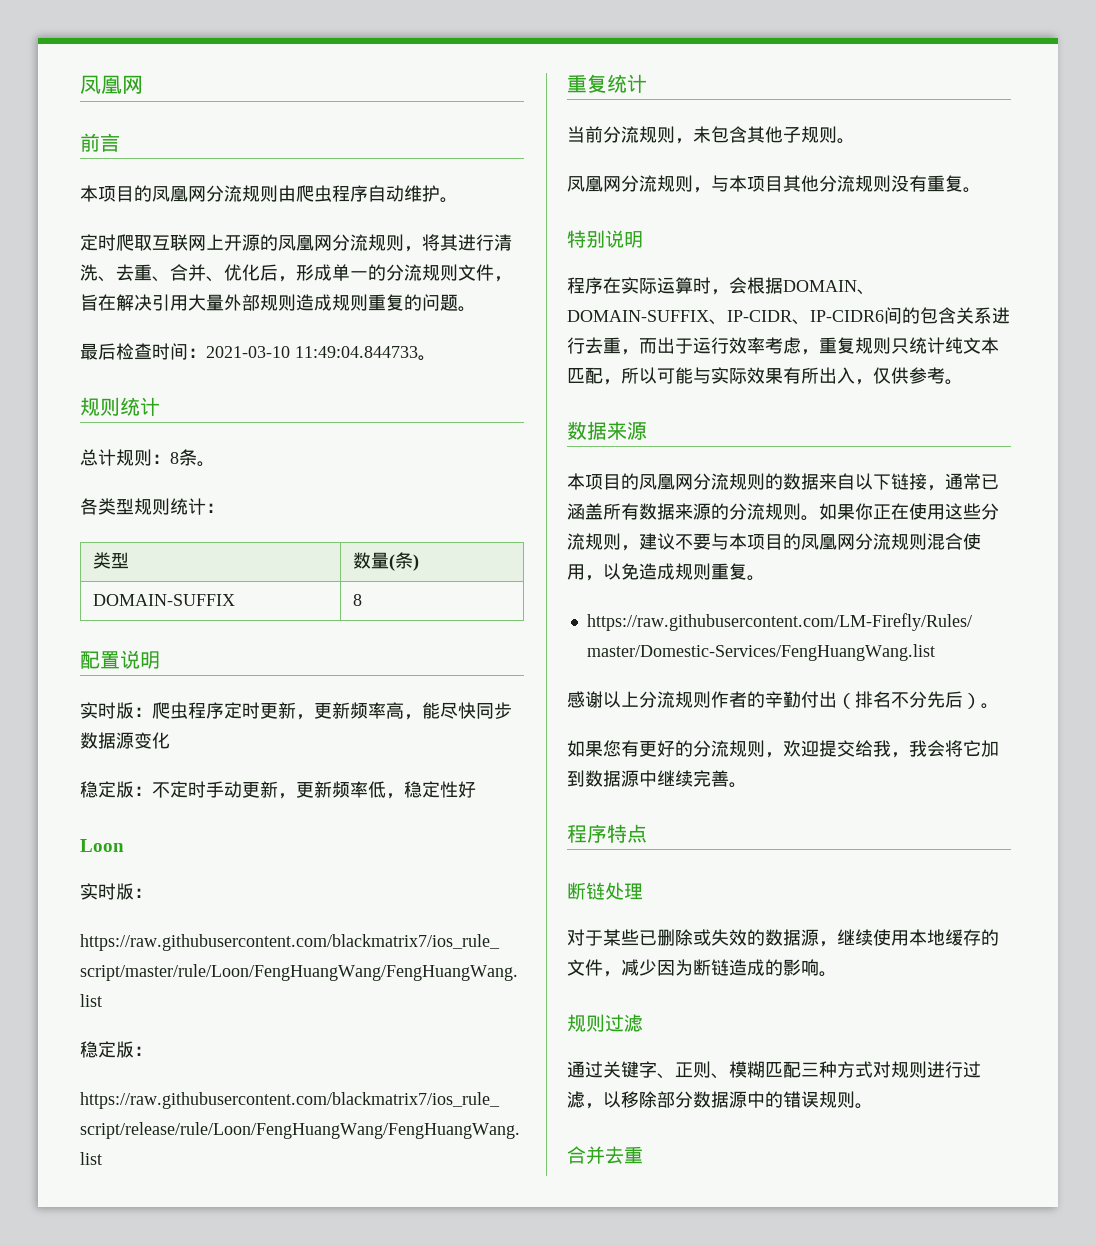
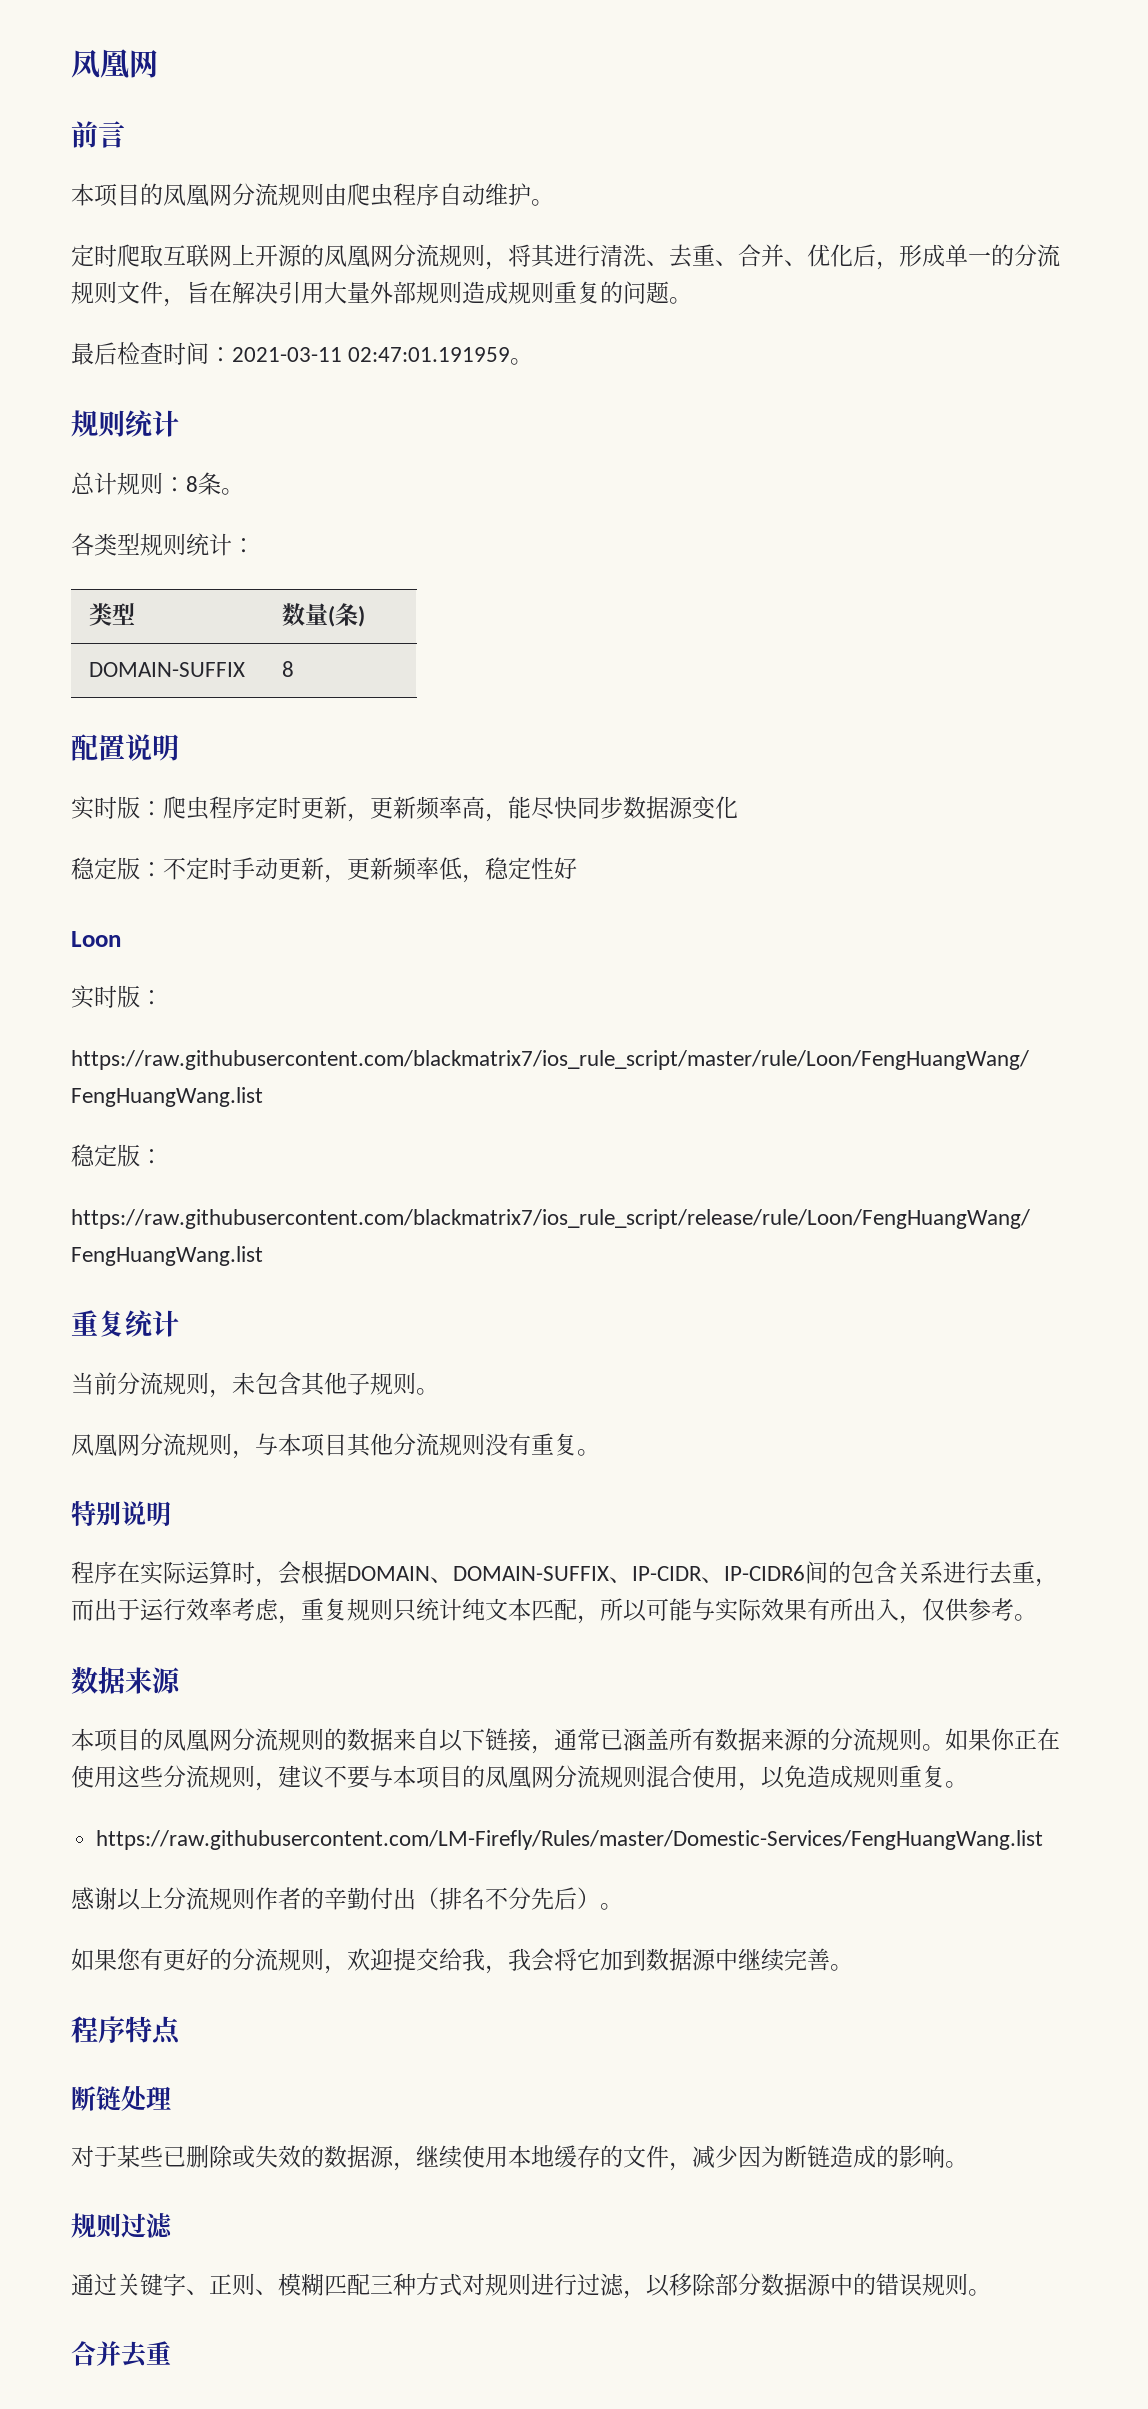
[206,346,418,358] 2021-03-10 11:49:04.844733 -> [232,347,511,362] 2021-03-11 02:47:01.191959

